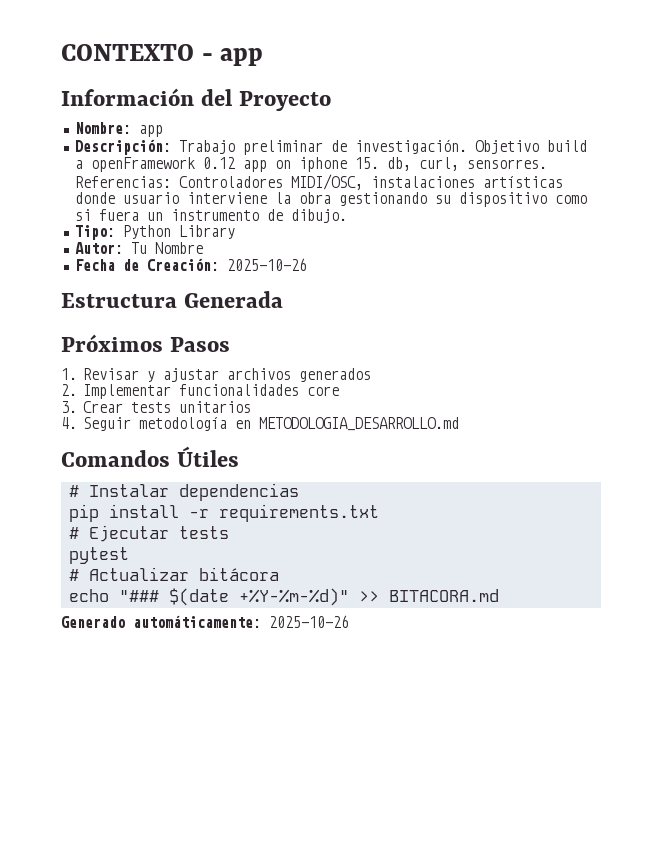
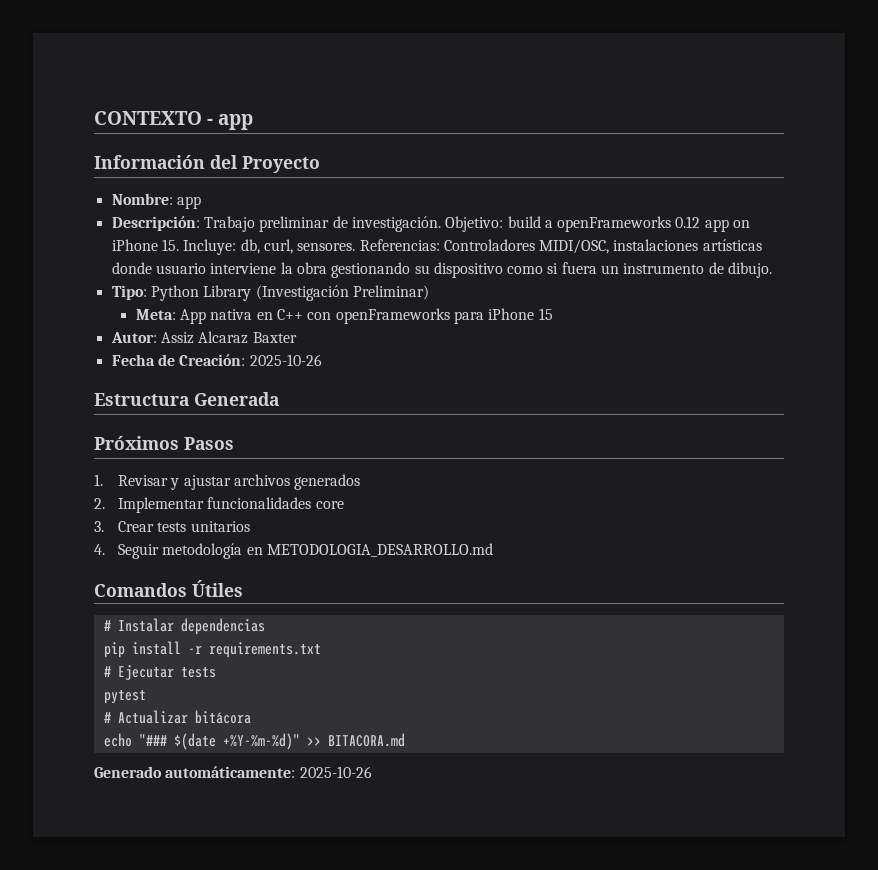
[474,140,539,154] Objetivo -> [445,216,504,232] Objetivo:
[90,157,195,172] openFramework -> [557,216,672,232] openFrameworks
[298,157,379,172] iphone 15. -> [111,239,237,255] iPhone 15. Incluye:
[466,159,547,169] sensorres. -> [297,243,356,251] sensores.
[74,242,203,254] // Autor: Tu Nombre -> [255,285,429,301] [135,308,553,324] [110,331,297,344] (Investigación Preliminar) // Meta: App nativa en C++ con openFrameworks para iPhone 15 // Autor: Assiz Alcaraz Baxter

